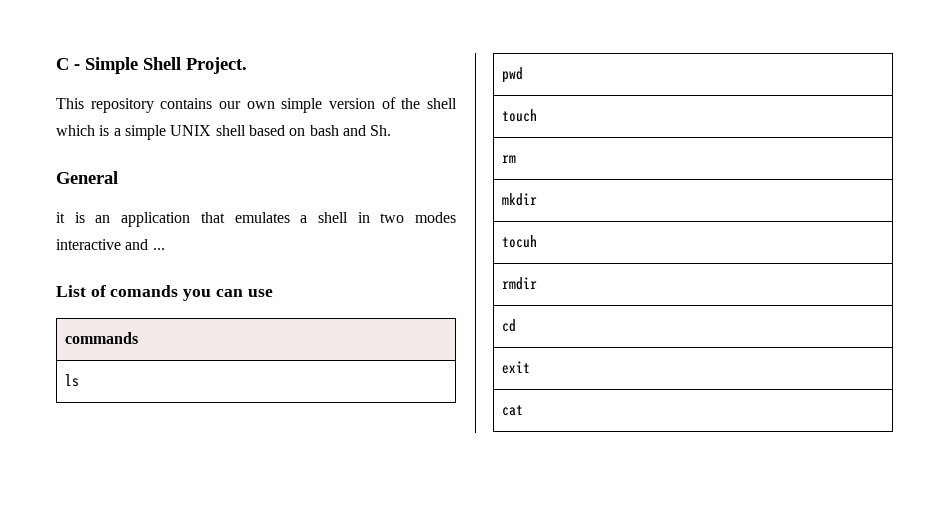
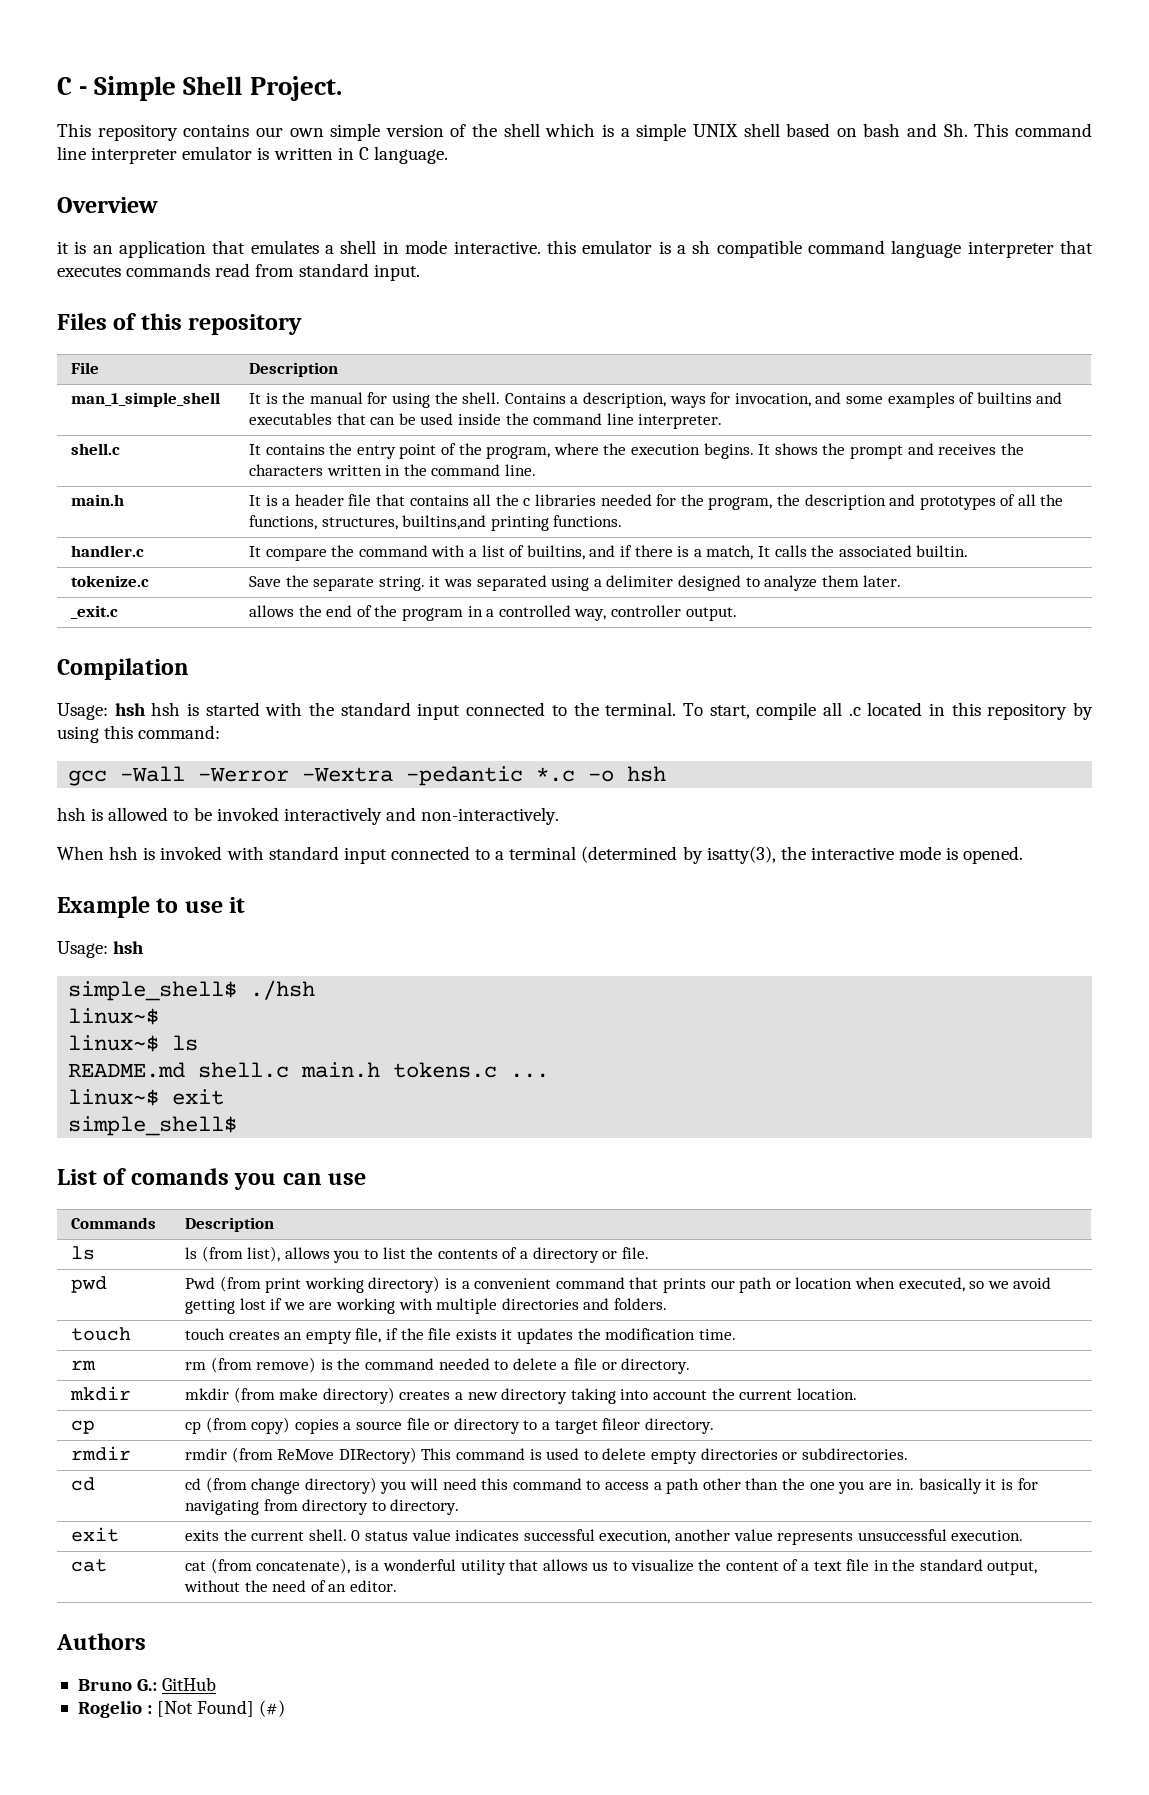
[56,171,118,184] // General -> [974,123,1092,137] [57,146,448,164] [57,197,158,213] This command line interpreter emulator is written in C language. // Overview
[380,212,456,223] [56,239,165,250] two modes interactive and ... -> [405,240,1094,258] [57,263,420,281] [57,313,303,335] [71,362,100,374] [249,362,339,377] [71,392,221,407] [249,392,1063,408] [249,413,723,429] [71,443,121,455] [249,443,1024,459] [249,464,537,476] [71,494,125,506] [249,494,1064,510] [249,515,623,531] [71,545,145,557] [249,545,969,561] [71,575,150,587] [249,575,902,591] [71,605,119,619] [249,605,737,621] [57,658,189,680] [57,702,1093,720] [57,725,221,743] [68,766,667,786] [57,807,560,825] [57,846,1024,864] [57,896,246,918] [57,941,145,958] [68,980,316,1001] [68,1008,160,1025] [68,1035,199,1052] [68,1062,550,1078] [68,1089,225,1106] [68,1116,238,1136] mode interactive. this emulator is a sh compatible command language interpreter that executes commands read from standard input. // Files of this repository // File | Description // man_1_simple_shell | It is the manual for using the shell. Contains a description, ways for invocation, and some examples of builtins and executables that can be used inside the command line interpreter. // shell.c | It contains the entry point of the program, where the execution begins. It shows the prompt and receives the characters written in the command line. // main.h | It is a header file that contains all the c libraries needed for the program, the description and prototypes of all the functions, structures, builtins,and printing functions. // handler.c | It compare the command with a list of builtins, and if there is a match, It calls the associated builtin. // tokenize.c | Save the separate string. it was separated using a delimiter designed to analyze them later. // _exit.c | allows the end of the program in a controlled way, controller output. // Compilation // Usage: hsh hsh is started with the standard input connected to the terminal. To start, compile all .c located in this repository by using this command: // gcc -Wall -Werror -Wextra -pedantic *.c -o hsh // hsh is allowed to be invoked interactively and non-interactively. // When hsh is invoked with standard input connected to a terminal (determined by isatty(3), the interactive mode is opened. // Example to use it // Usage: hsh // simple_shell$ ./hsh // linux~$ // linux~$ ls // README.md shell.c main.h tokens.c ... // linux~$ exit // simple_shell$
[65,332,139,344] [65,374,80,387] [502,67,524,83] [502,109,538,122] [502,155,517,163] [502,193,538,206] [502,235,538,248] [502,277,538,290] [502,319,517,332] [502,361,531,374] [502,405,524,416] commands // ls // pwd // touch // rm // mkdir // tocuh // rmdir // cd // exit // cat -> [71,1217,157,1229] [185,1217,275,1232] [71,1246,96,1260] [185,1246,649,1263] [71,1276,108,1293] [185,1276,1052,1293] [185,1298,667,1314] [71,1327,132,1341] [185,1328,736,1344] [71,1360,97,1370] [185,1357,691,1374] [70,1386,132,1401] [185,1387,857,1404] [71,1420,96,1434] [185,1417,714,1434] [71,1446,132,1461] [185,1447,908,1464] [71,1477,96,1491] [185,1477,1038,1494] [185,1499,460,1515] [71,1527,120,1542] [185,1529,1024,1545] [71,1559,108,1572] [185,1558,1038,1575] [184,1580,398,1592] [56,1633,146,1650] [77,1677,217,1691] [77,1700,286,1718] Commands | Description // ls | ls (from list), allows you to list the contents of a directory or file. // pwd | Pwd (from print working directory) is a convenient command that prints our path or location when executed, so we avoid getting lost if we are working with multiple directories and folders. // touch | touch creates an empty file, if the file exists it updates the modification time. // rm | rm (from remove) is the command needed to delete a file or directory. // mkdir | mkdir (from make directory) creates a new directory taking into account the current location. // cp | cp (from copy) copies a source file or directory to a target fileor directory. // rmdir | rmdir (from ReMove DIRectory) This command is used to delete empty directories or subdirectories. // cd | cd (from change directory) you will need this command to access a path other than the one you are in. basically it is for navigating from directory to directory. // exit | exits the current shell. 0 status value indicates successful execution, another value represents unsuccessful execution. // cat | cat (from concatenate), is a wonderful utility that allows us to visualize the content of a text file in the standard output, without the need of an editor. // Authors // Bruno G.: GitHub // Rogelio : [Not Found] (#)

